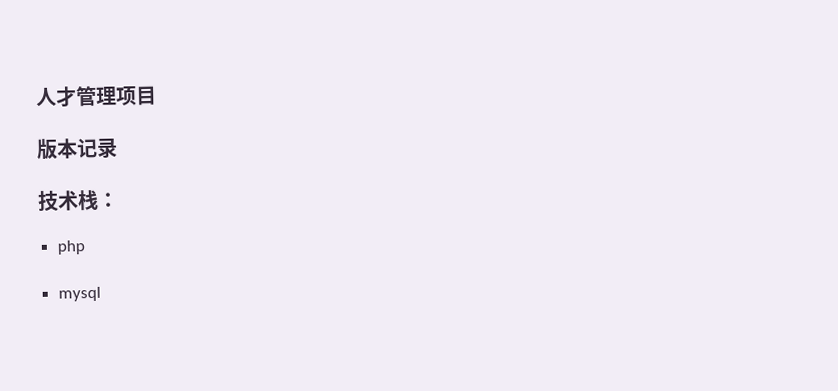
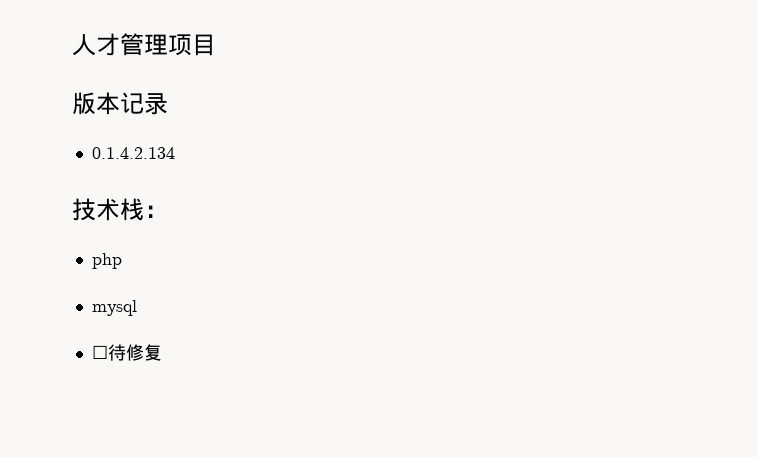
(118, 148) none -> [91,147,175,159] // 0.1.4.2.134
(101, 294) none -> [91,344,162,361] // ☐待修复

